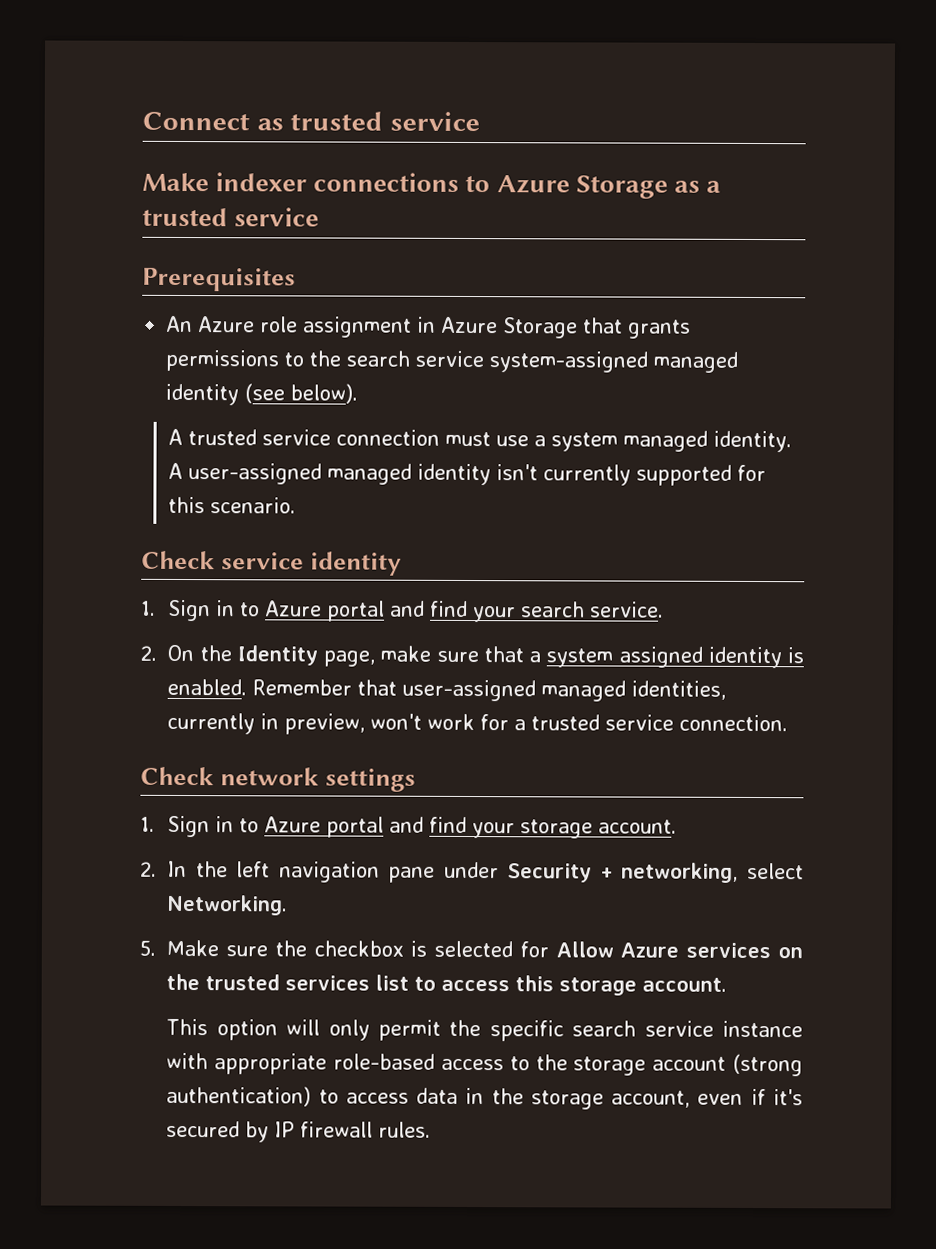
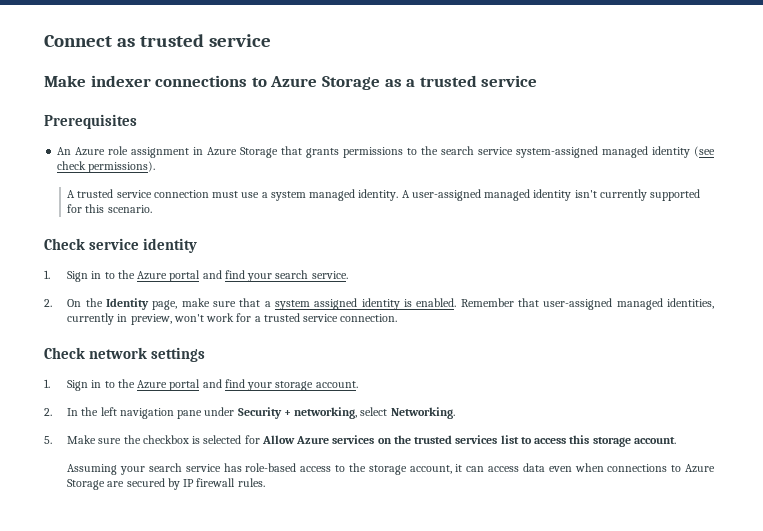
[290,383,359,404] below). -> [57,161,156,173] check permissions).
(261, 609) none -> [117,270,135,279] the
(260, 825) none -> [117,379,135,388] the
[166,1018,804,1042] [166,1052,328,1075] This option will only permit the specific search service instance with appropriate -> [67,463,242,475] Assuming your search service has
[652,1053,803,1077] [166,1085,803,1110] account (strong authentication) to access data in the storage account, even if it's -> [409,463,715,474] [67,479,125,490] account, it can access data even when connections to Azure Storage are

